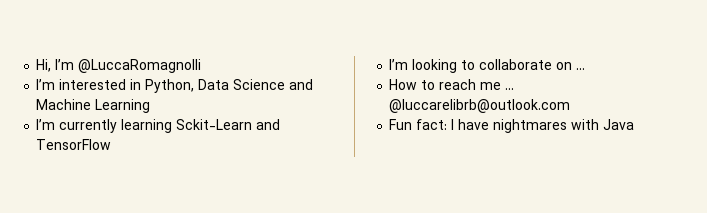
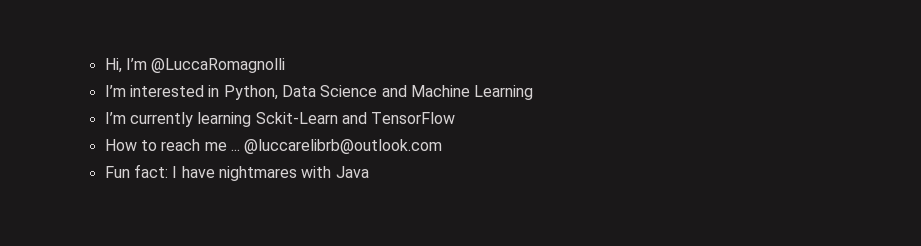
[389,59,586,73] // I’m looking to collaborate on ... -> (456, 118) none

